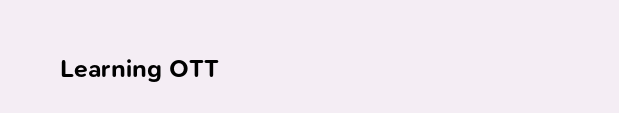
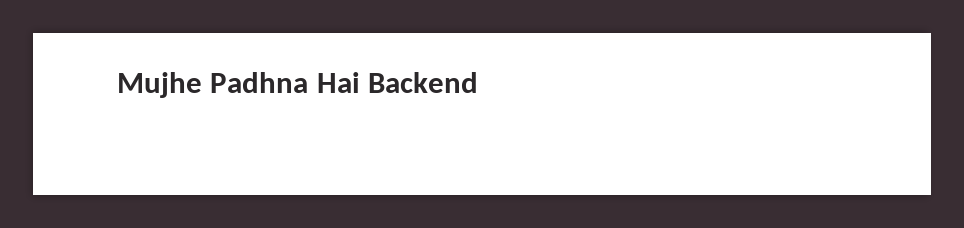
[60,59,219,82] Learning OTT -> [117,72,479,98] Mujhe Padhna Hai Backend

